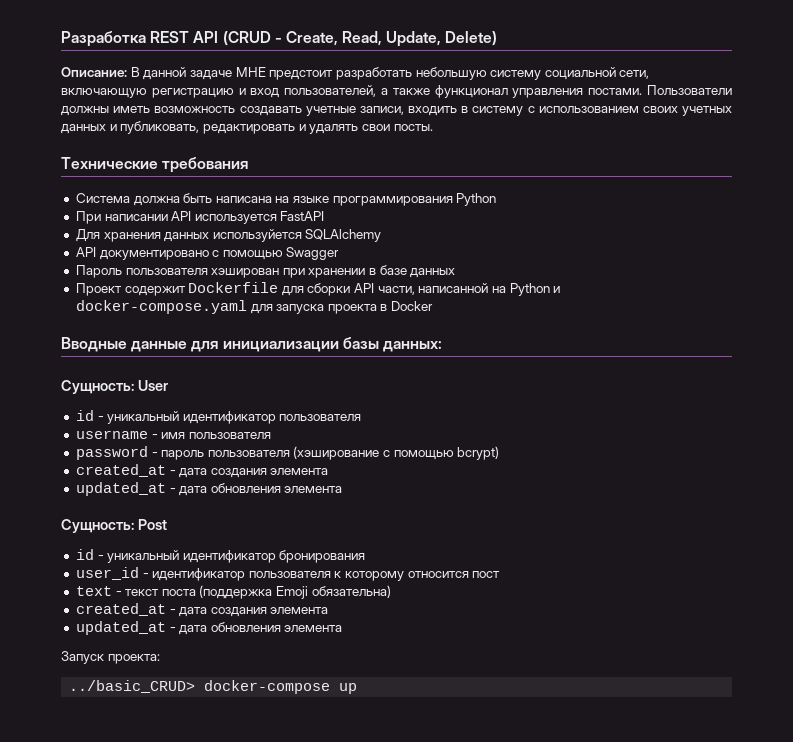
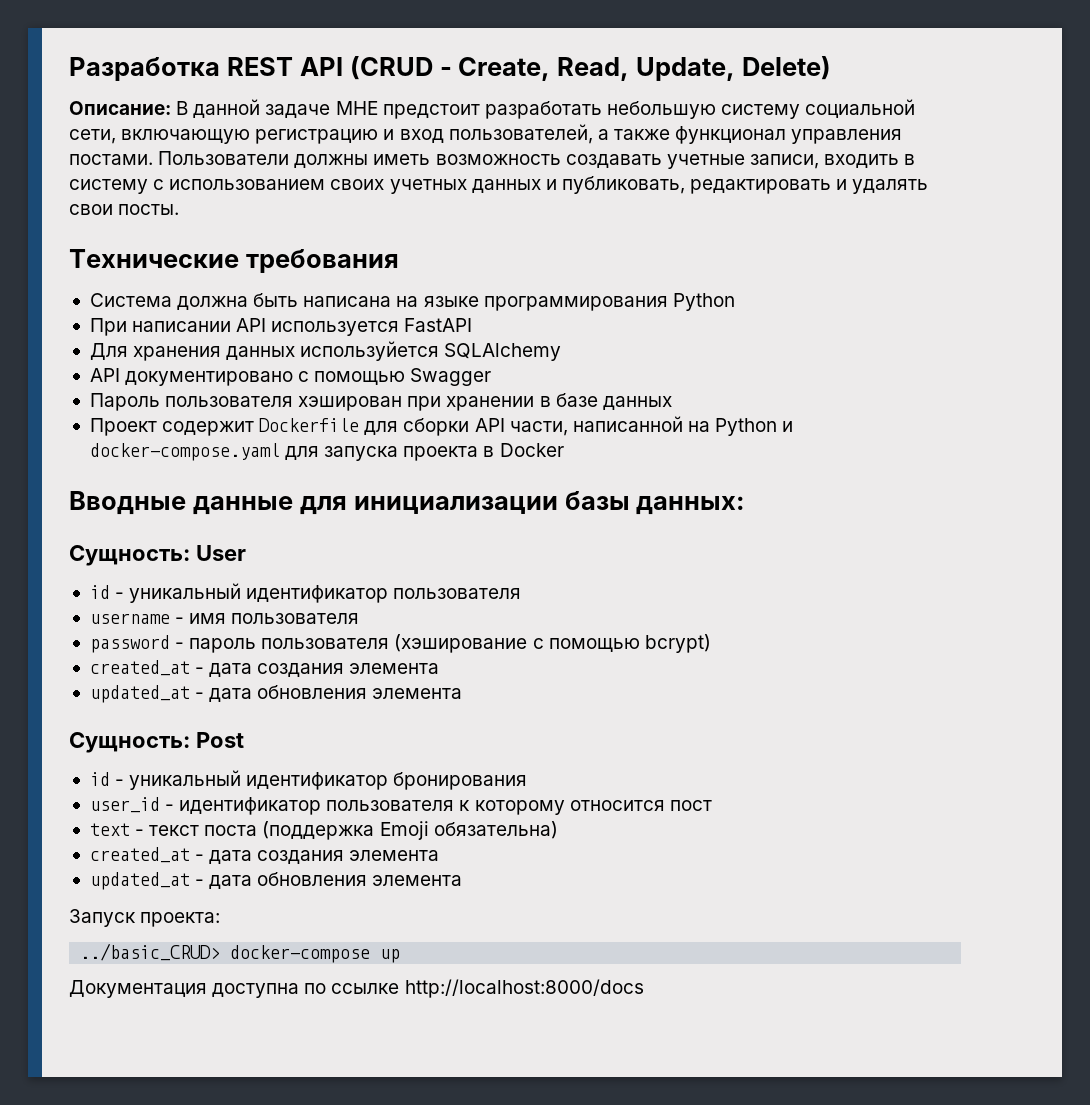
(358, 688) none -> [69,979,644,998] // Документация доступна по ссылке http://localhost:8000/docs

